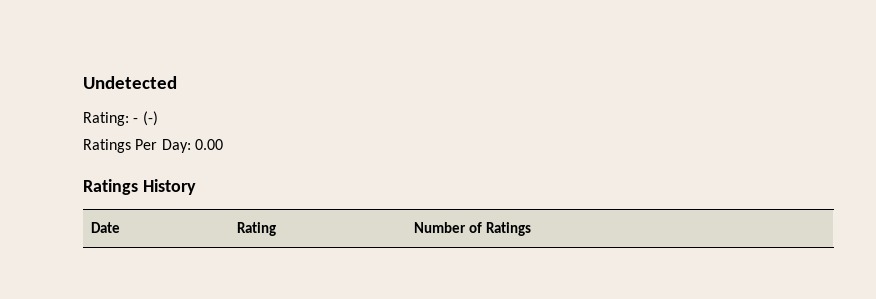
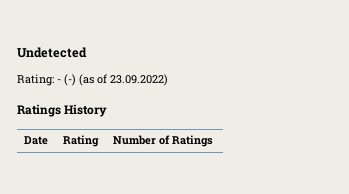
[83,139,223,153] // Ratings Per Day: 0.00 -> [79,74,168,86] (as of 23.09.2022)

